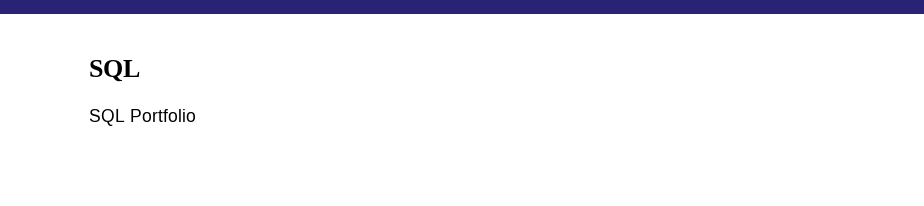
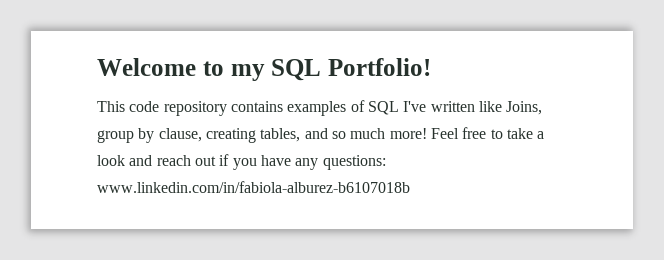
[89,60,140,82] [89,109,196,126] SQL // SQL Portfolio -> [97,58,431,81] [97,100,543,116] [97,127,545,143] [97,154,386,170] [97,181,410,193] Welcome to my SQL Portfolio! // This code repository contains examples of SQL I've written like Joins, group by clause, creating tables, and so much more! Feel free to take a look and reach out if you have any questions: www.linkedin.com/in/fabiola-alburez-b6107018b

